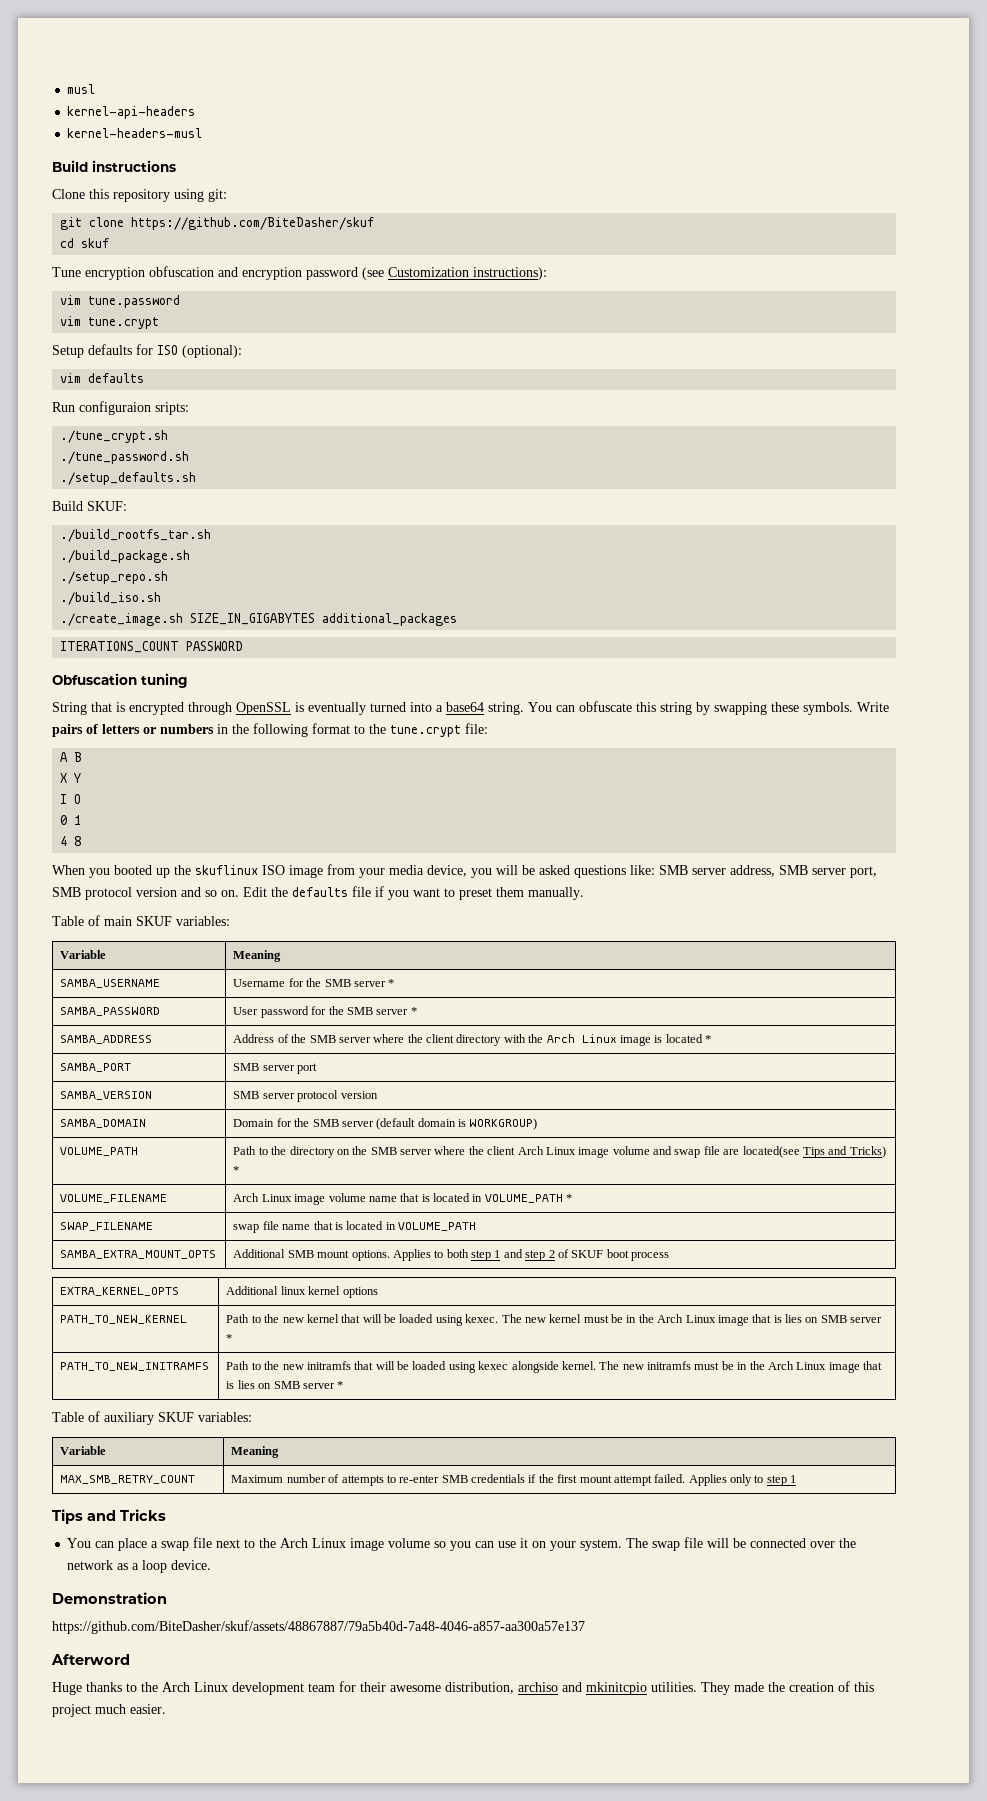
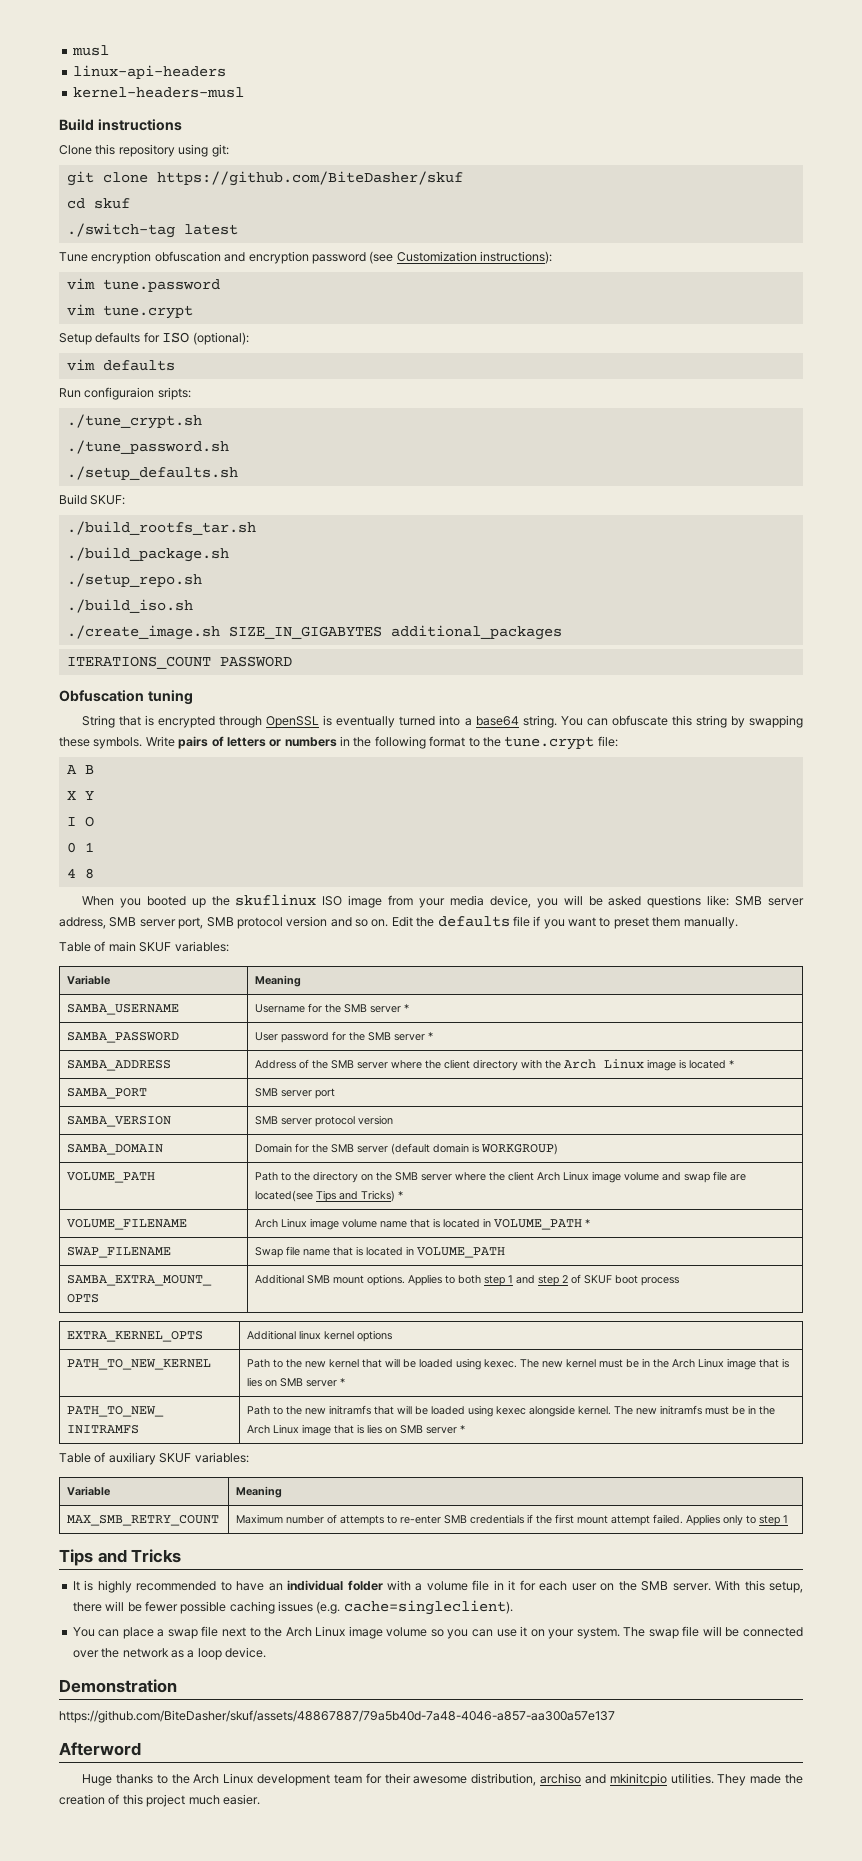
[67,106,196,119] kernel-api-headers -> [72,65,226,79] linux-api-headers
(110, 243) none -> [66,223,238,238] // ./switch-tag latest
[233,1224,260,1233] swap -> [255,1247,284,1258] Swap
(166, 1515) none -> [72,1580,803,1593] [72,1600,513,1615] // It is highly recommended to have an individual folder with a volume file in it for each user on the SMB server. With this setup, there will be fewer possible caching issues (e.g. cache=singleclient).

